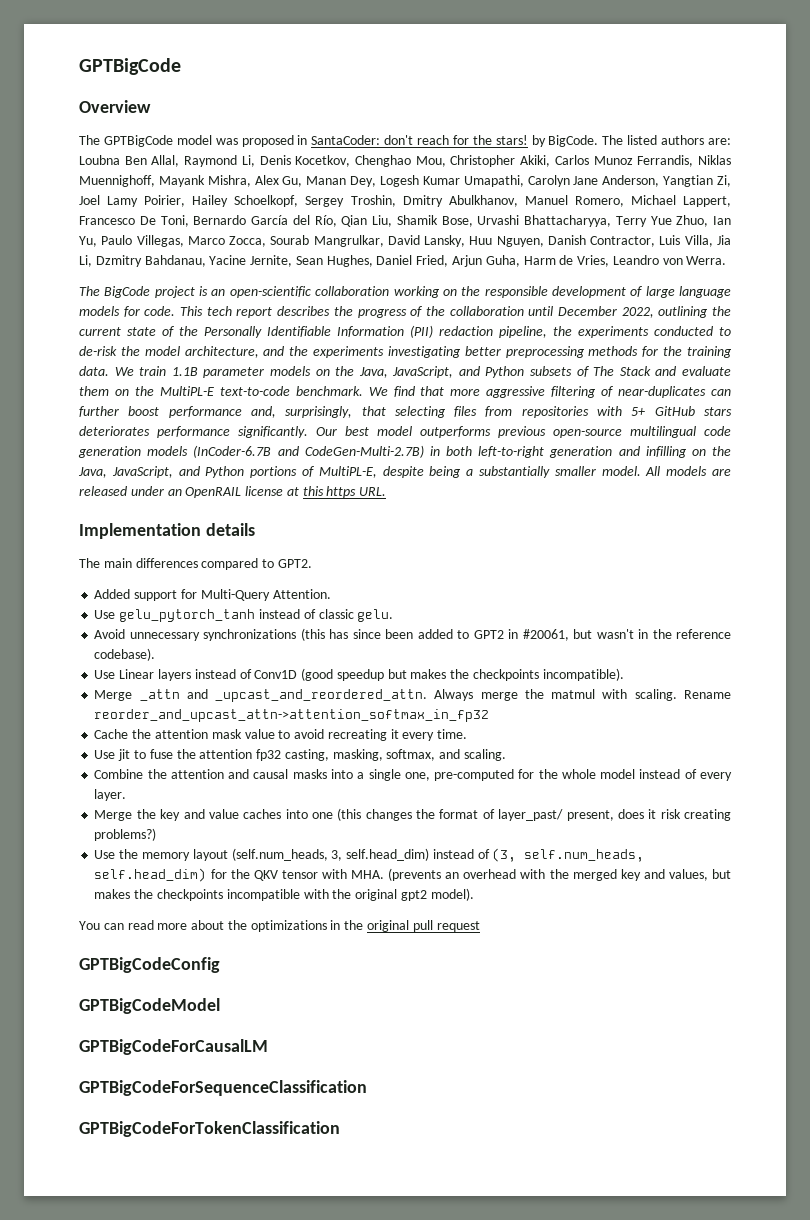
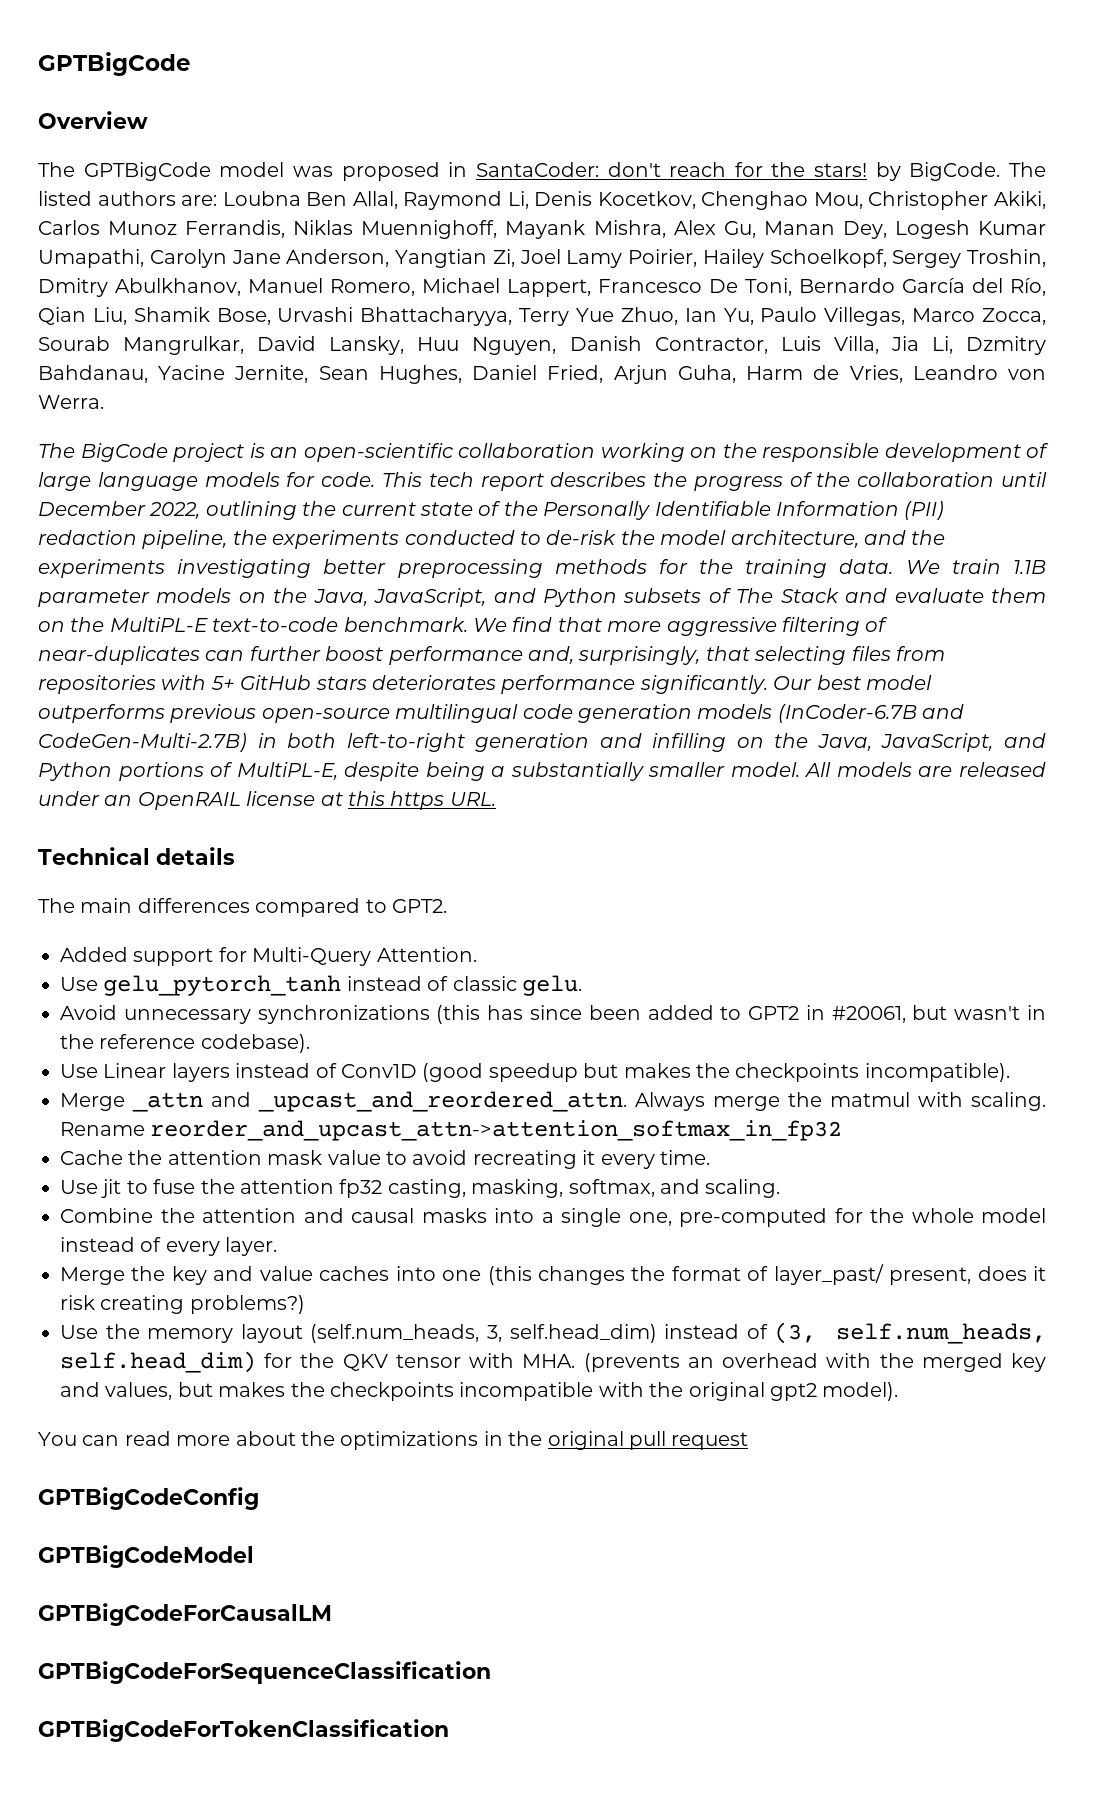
[79,523,201,539] Implementation -> [38,847,150,865] Technical

